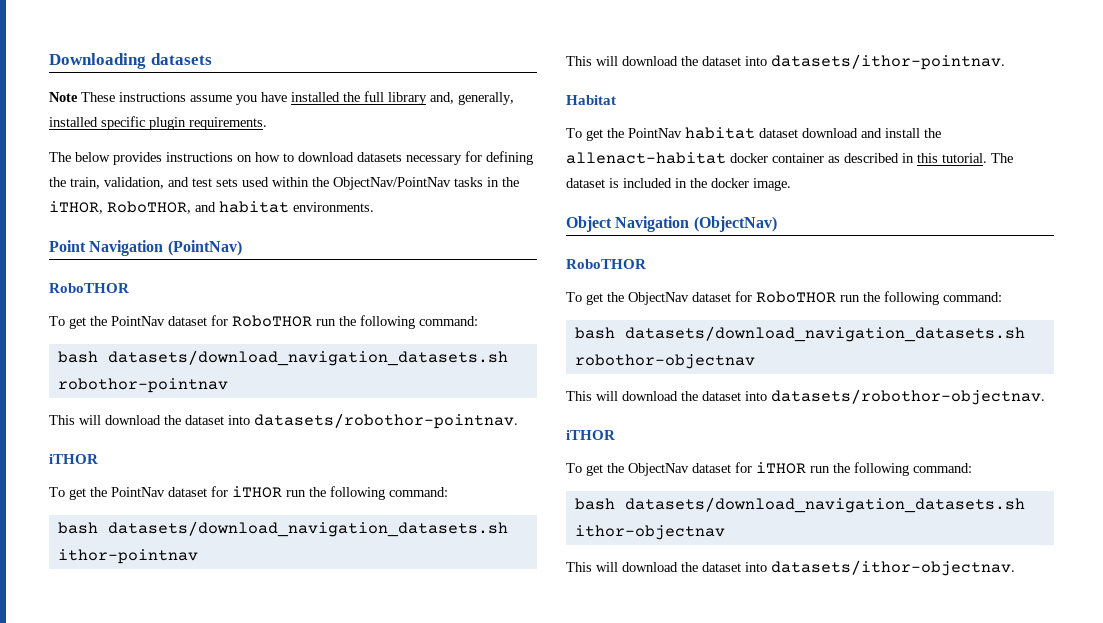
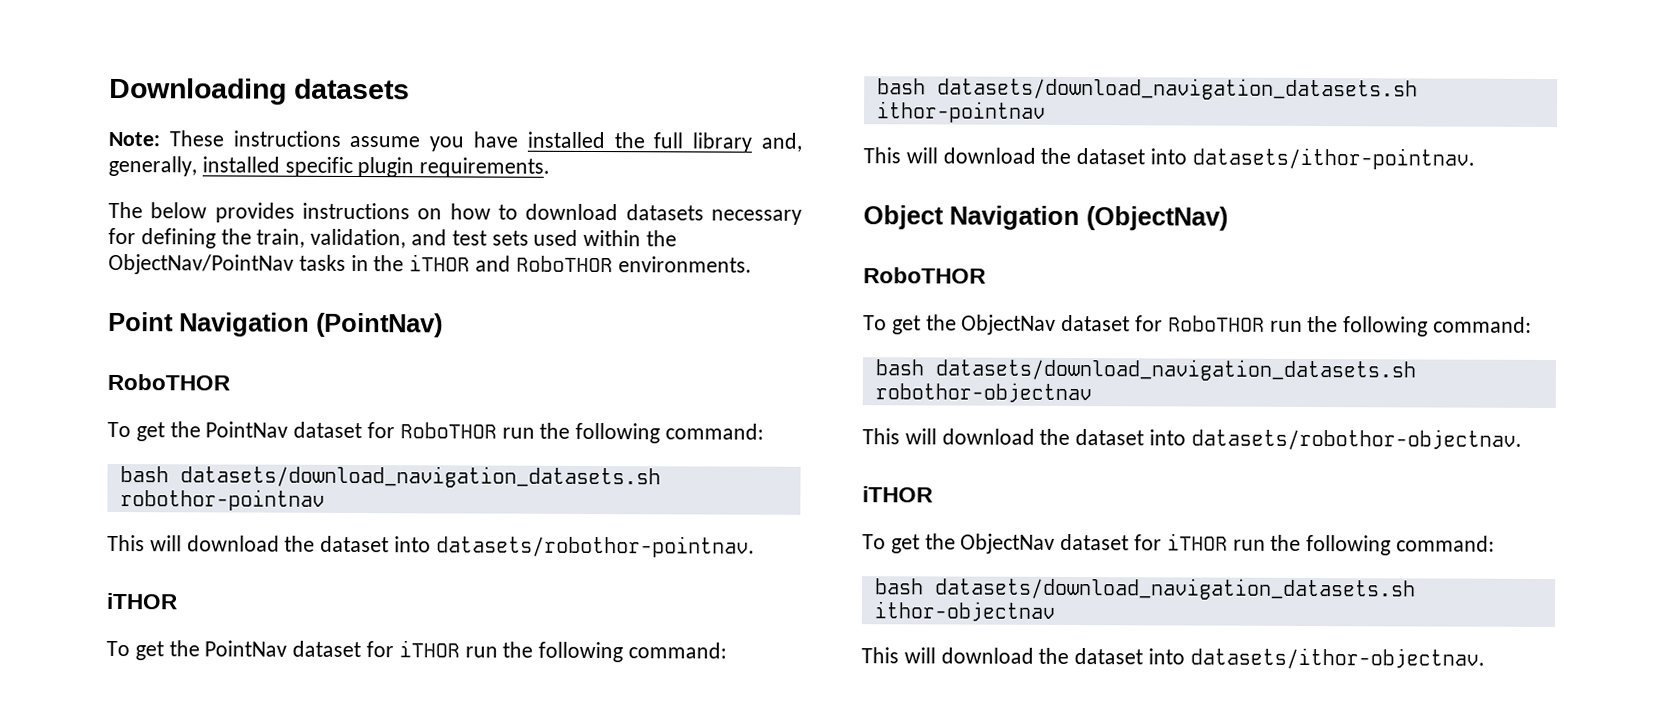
[49,92,78,102] Note -> [108,131,160,147] Note:
[49,201,289,214] iTHOR, RoboTHOR, and habitat -> [409,254,613,273] iTHOR and RoboTHOR
[566,95,616,105] [566,127,941,141] [566,152,1013,164] [566,178,791,191] // Habitat // To get the PointNav habitat dataset download and install the allenact-habitat docker container as described in this tutorial. The dataset is included in the docker image. -> (1475, 158) none

